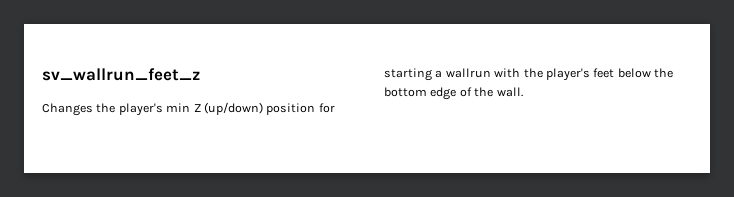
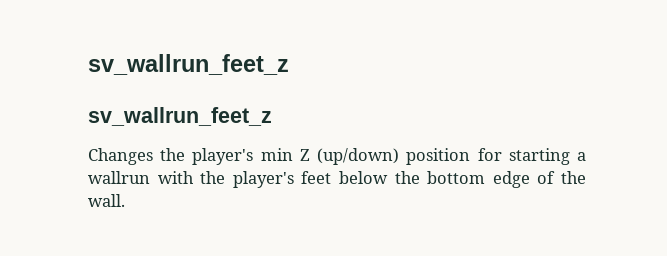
[42,68,200,81] sv_wallrun_feet_z -> [88,54,289,75] [88,107,272,126] sv_wallrun_feet_z // sv_wallrun_feet_z

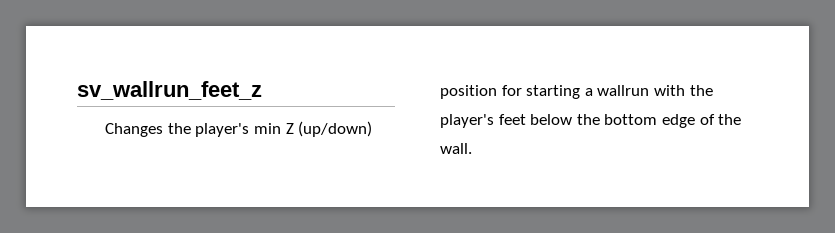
[88,54,289,75] [88,107,272,126] sv_wallrun_feet_z // sv_wallrun_feet_z -> [77,81,262,100] sv_wallrun_feet_z

